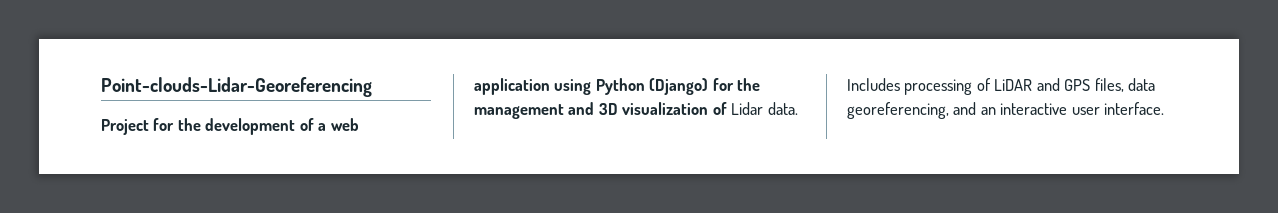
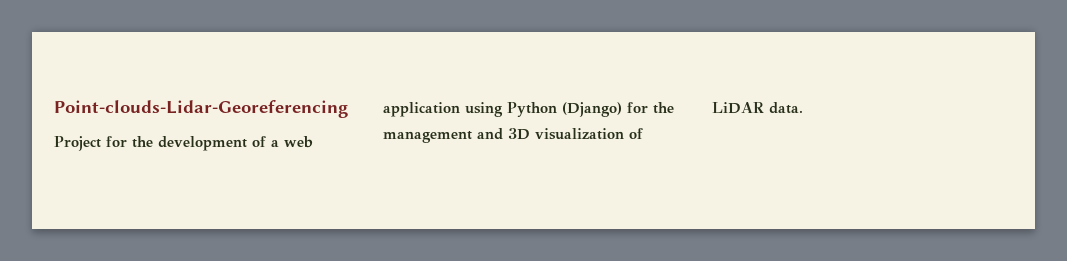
[731,102,798,115] [847,78,1156,95] [847,102,1165,119] Lidar data. Includes processing of LiDAR and GPS files, data georeferencing, and an interactive user interface. -> [712,102,803,114] LiDAR data.

